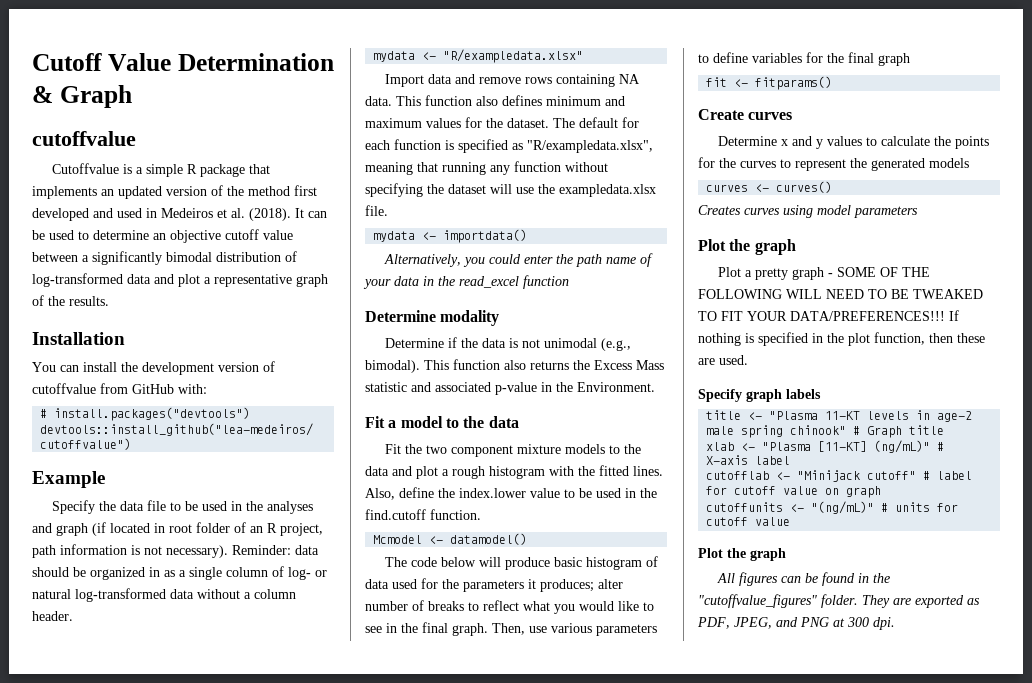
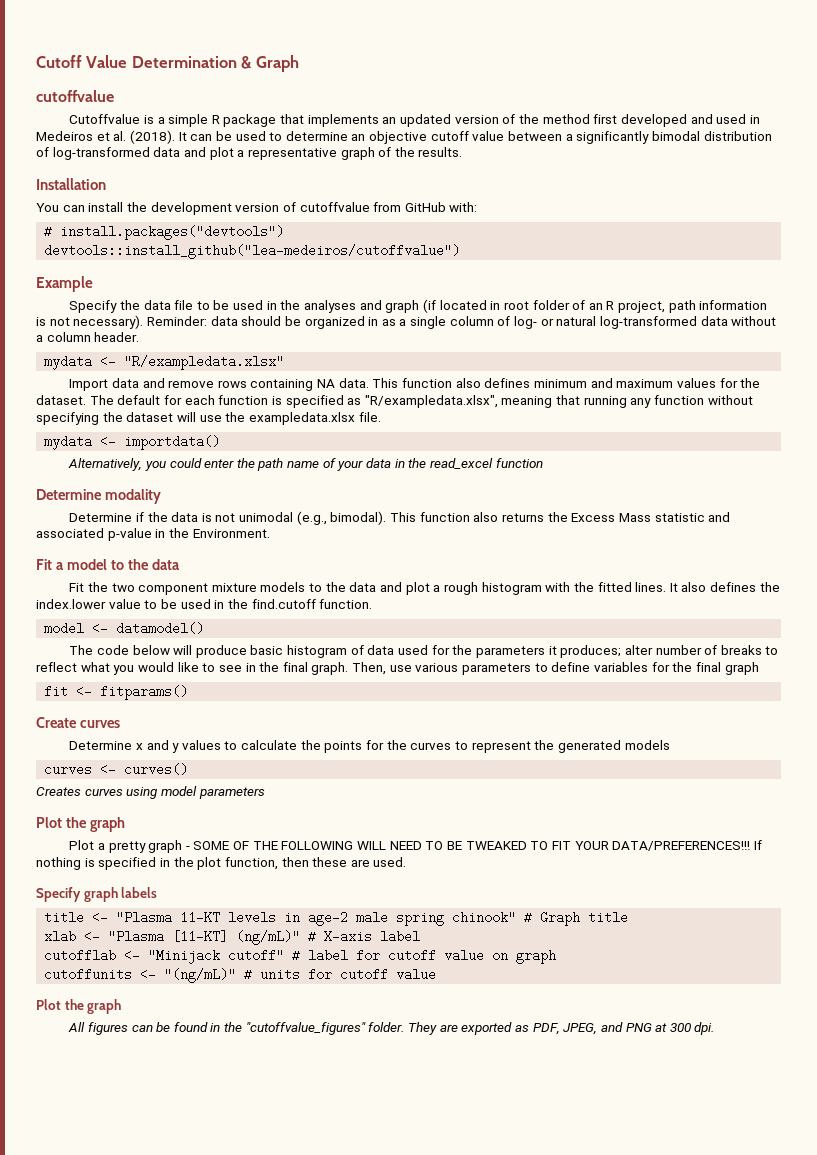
[365,487,434,500] Also, define -> [669,582,757,592] It also defines
[373,535,423,544] Mcmodel -> [44,622,85,635] model

